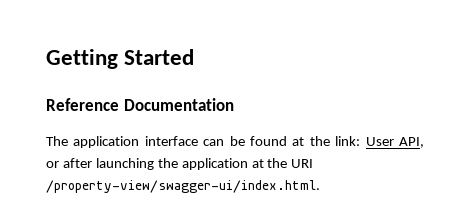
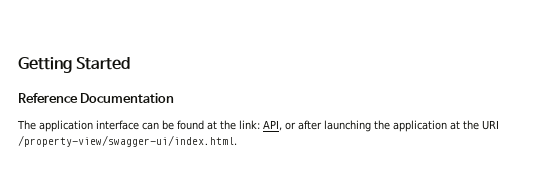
[365,137,394,146] User -> (260, 124) none

